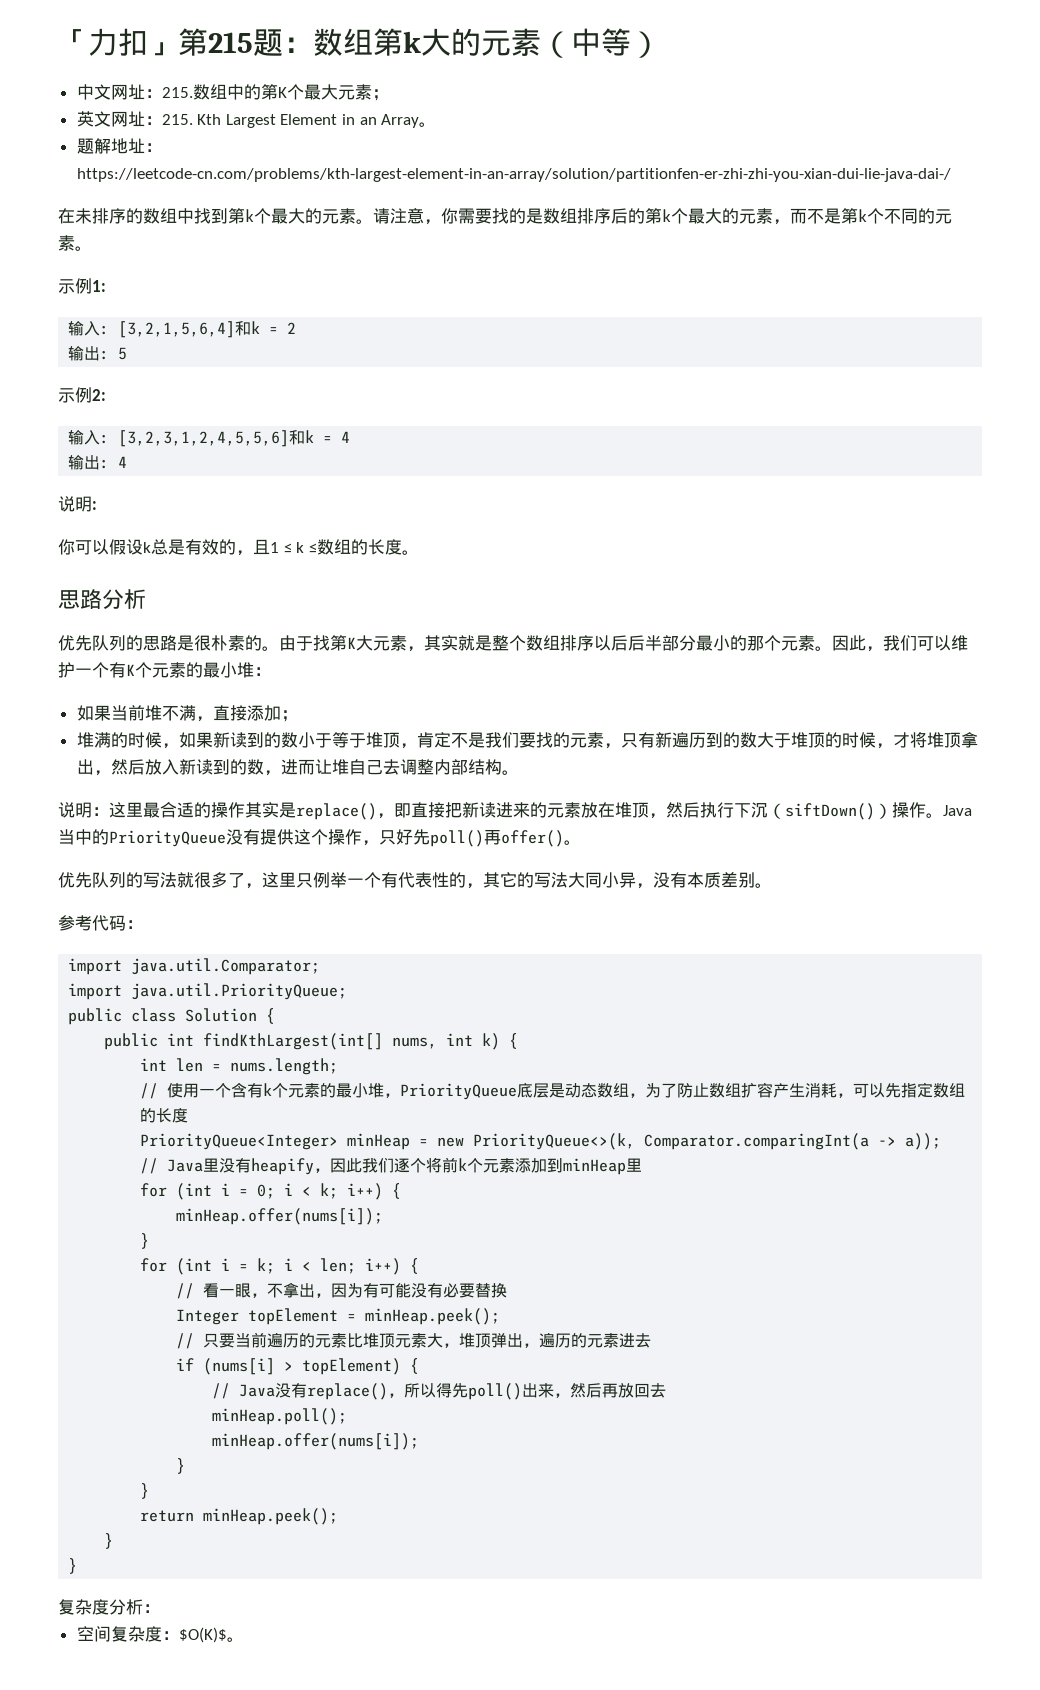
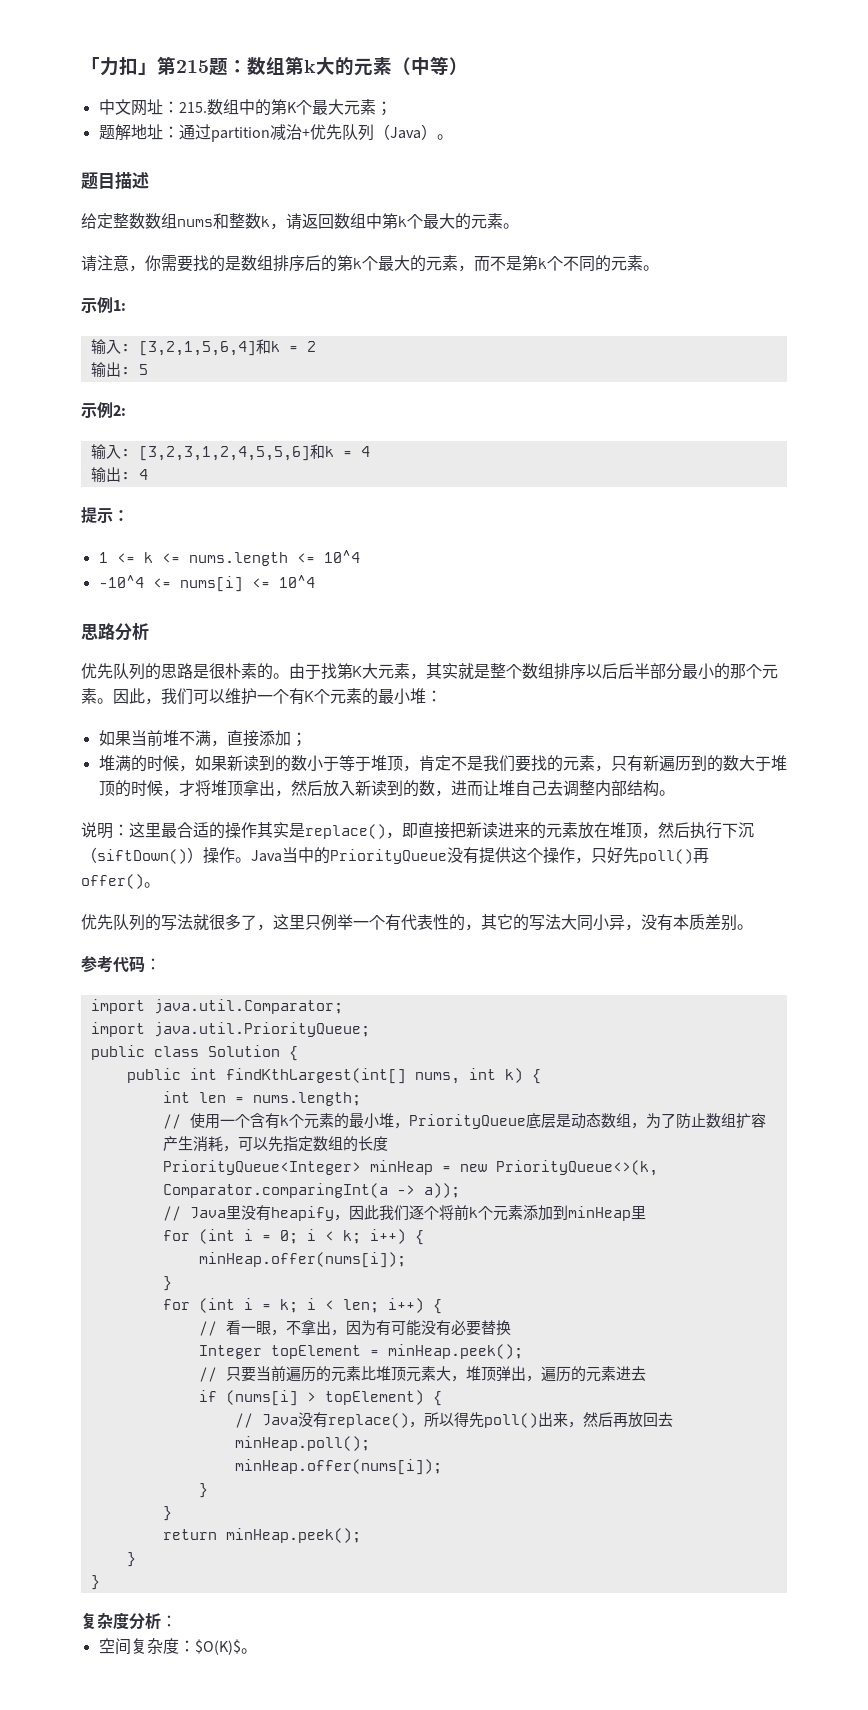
[76,111,437,128] [76,138,162,154] [76,168,951,182] [58,208,228,224] 英文网址：215. Kth Largest Element in an Array。 // 题解地址：https://leetcode-cn.com/problems/kth-largest-element-in-an-array/solution/partitionfen-er-zhi-zhi-you-xian-dui-lie-java-dai-/ // 在未排序的数组中找到 -> [98,124,453,142] [81,172,149,189] [81,213,382,230] 题解地址：通过partition减治+优先队列（Java）。 // 题目描述 // 给定整数数组nums和整数k，请返回数组中
(373, 221) none -> (519, 226) //
[58,496,97,512] [58,539,419,556] 说明: // 你可以假设k总是有效的，且1 ≤ k ≤数组的长度。 -> [81,507,129,523] [98,550,360,566] [98,575,315,592] 提示： // 1 <= k <= nums.length <= 10^4 // -10^4 <= nums[i] <= 10^4

